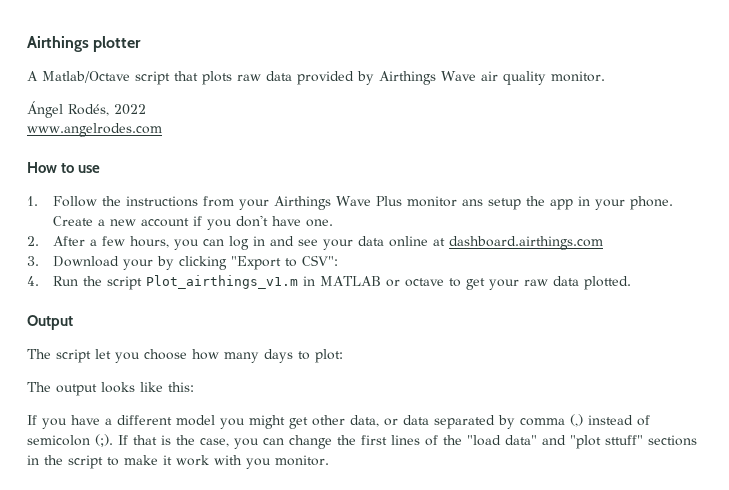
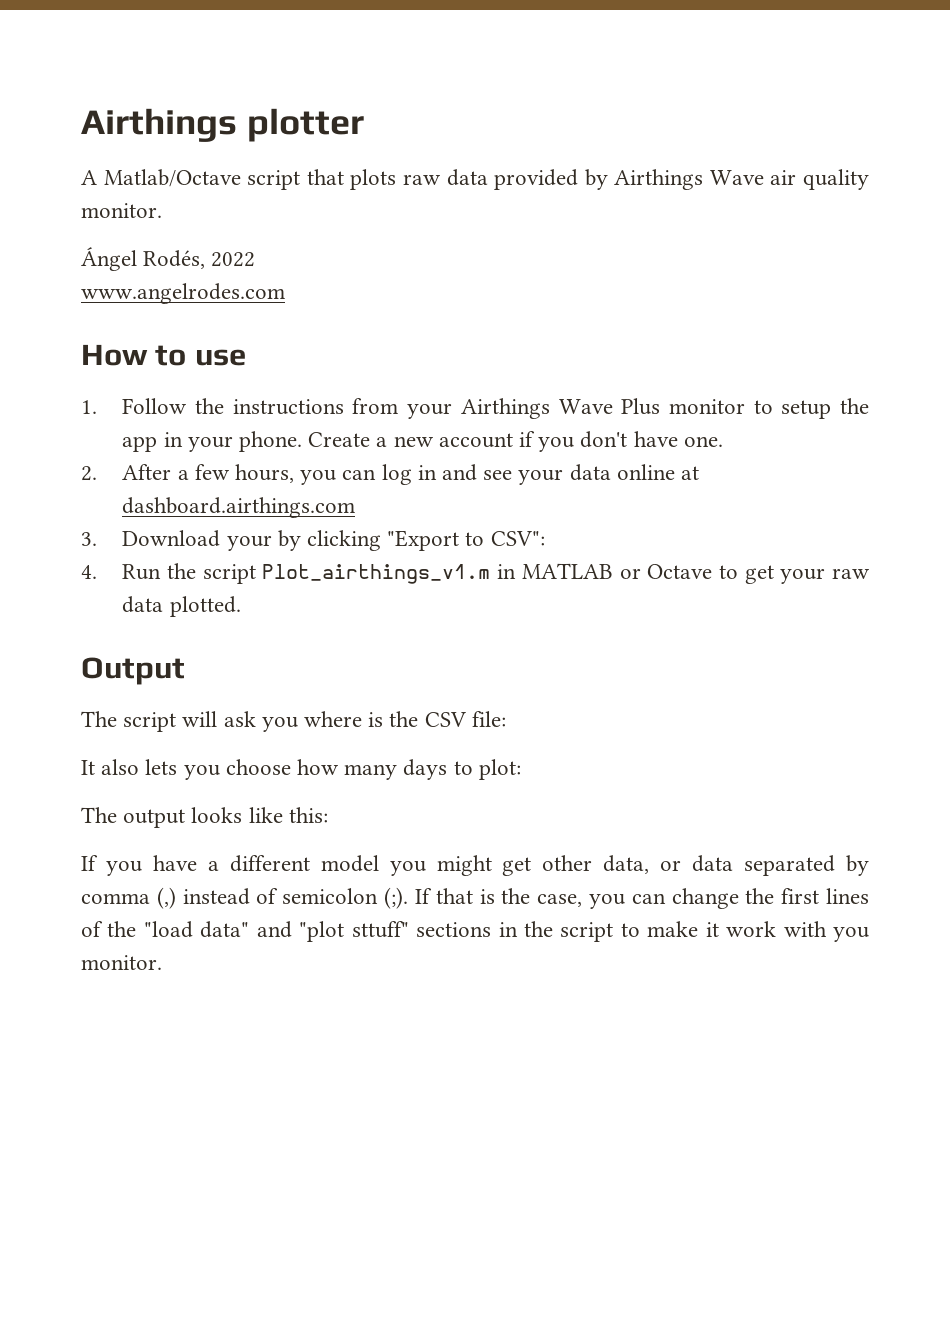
[461,199,483,206] ans -> [753,400,773,414] to
[404,278,444,287] octave -> [647,564,713,579] Octave
[95,349,111,359] let -> [182,711,506,732] [81,759,178,775] will ask you where is the CSV file: // It also lets

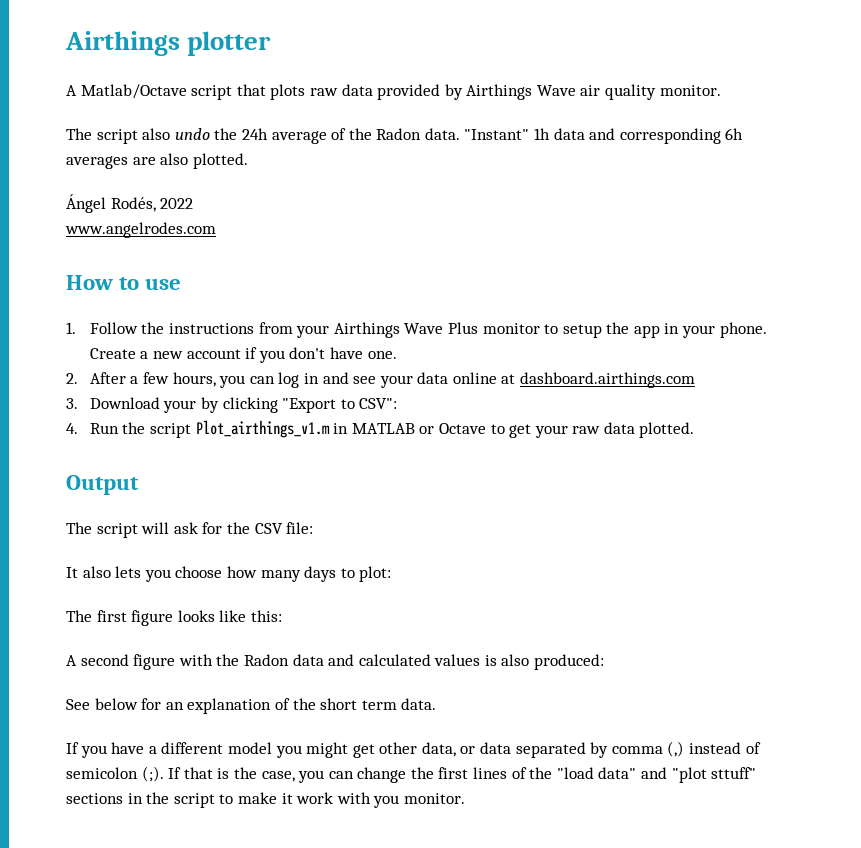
(162, 210) none -> [66,128,744,144] [66,153,248,169] // The script also undo the 24h average of the Radon data. "Instant" 1h data and corresponding 6h averages are also plotted.
[261,711,384,732] you where is -> [202,522,223,534] for
[123,809,186,828] output -> [96,610,174,626] first figure
(328, 815) none -> [66,654,605,670] [66,698,437,714] // A second figure with the Radon data and calculated values is also produced: // See below for an explanation of the short term data.

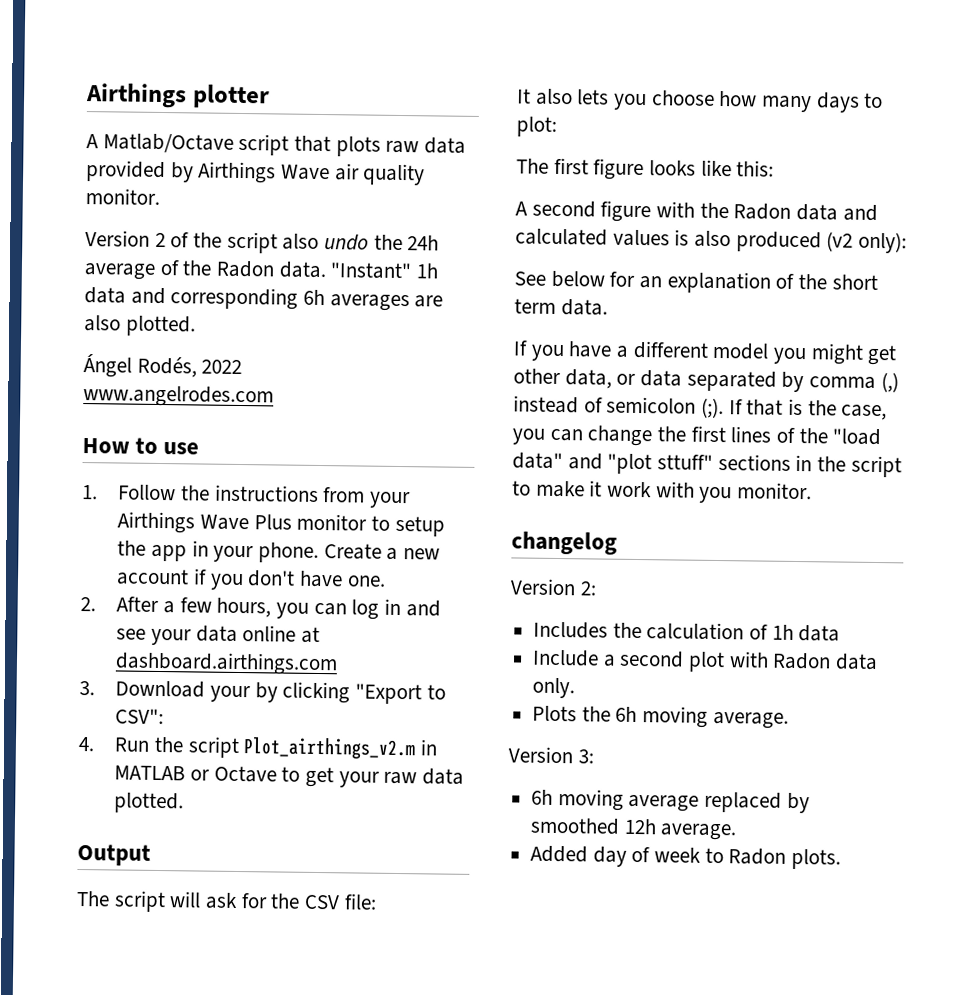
[66,128,92,140] The -> [85,230,223,248] Version 2 of the
[195,420,330,438] Plot_airthings_v1.m -> [243,737,417,761] Plot_airthings_v2.m
[534,654,605,670] produced: -> [735,231,908,254] produced (v2 only):
(465, 798) none -> [511,531,617,555] [510,578,597,596] [533,621,841,642] [532,649,879,673] [532,677,576,699] [532,705,789,729] [508,746,594,764] [531,789,810,814] [530,817,737,841] [530,845,842,870] // changelog // Version 2: // Includes the calculation of 1h data // Include a second plot with Radon data only. // Plots the 6h moving average. // Version 3: // 6h moving average replaced by smoothed 12h average. // Added day of week to Radon plots.

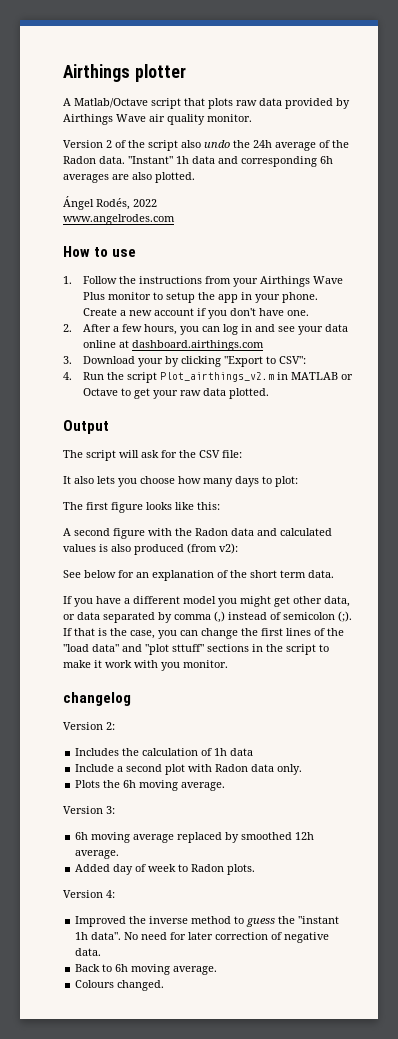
[826,231,908,254] (v2 only): -> [187,543,238,554] (from v2):
(842, 859) none -> [63,890,115,898] [75,916,340,927] [75,932,330,943] [75,948,102,956] [75,964,218,975] [75,980,165,991] // Version 4: // Improved the inverse method to guess the "instant 1h data". No need for later correction of negative data. // Back to 6h moving average. // Colours changed.

